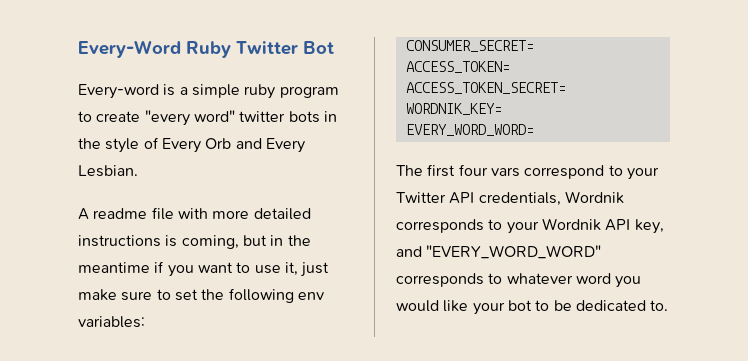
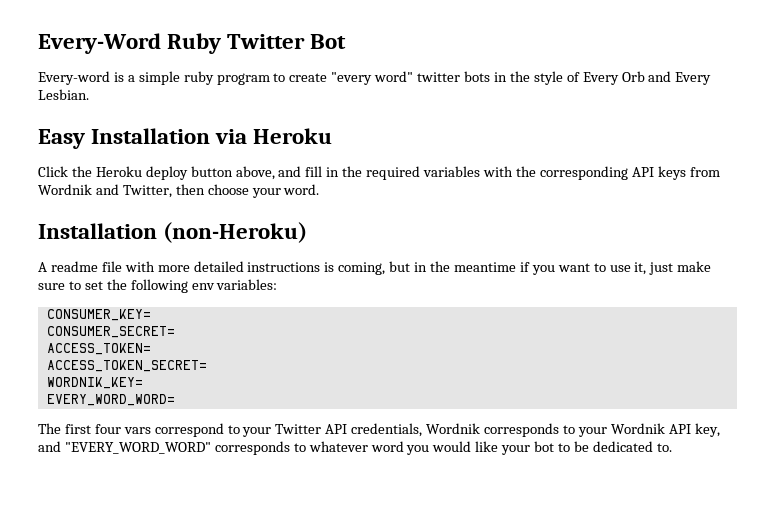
(138, 171) none -> [38,128,333,149] [38,166,720,180] [38,184,320,198] [38,222,308,243] // Easy Installation via Heroku // Click the Heroku deploy button above, and fill in the required variables with the corresponding API keys from Wordnik and Twitter, then choose your word. // Installation (non-Heroku)
(145, 322) none -> [46,309,151,321] // CONSUMER_KEY=

